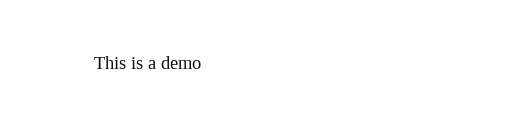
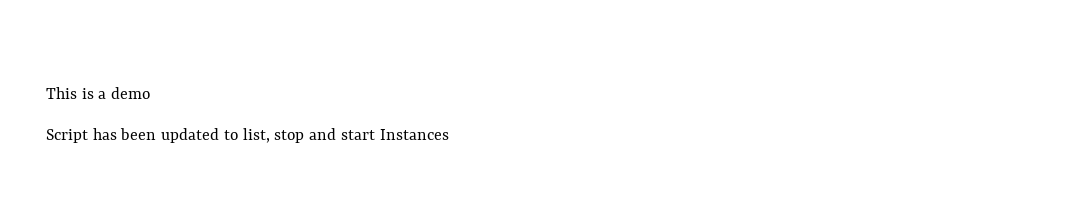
(201, 62) none -> [46,128,449,143] // Script has been updated to list, stop and start Instances

